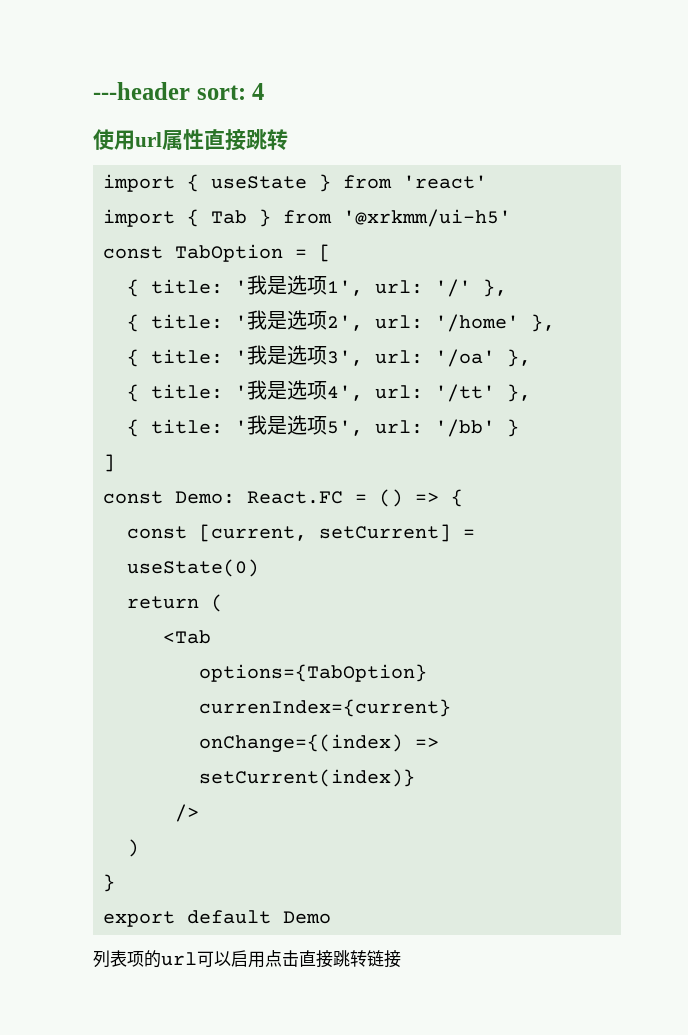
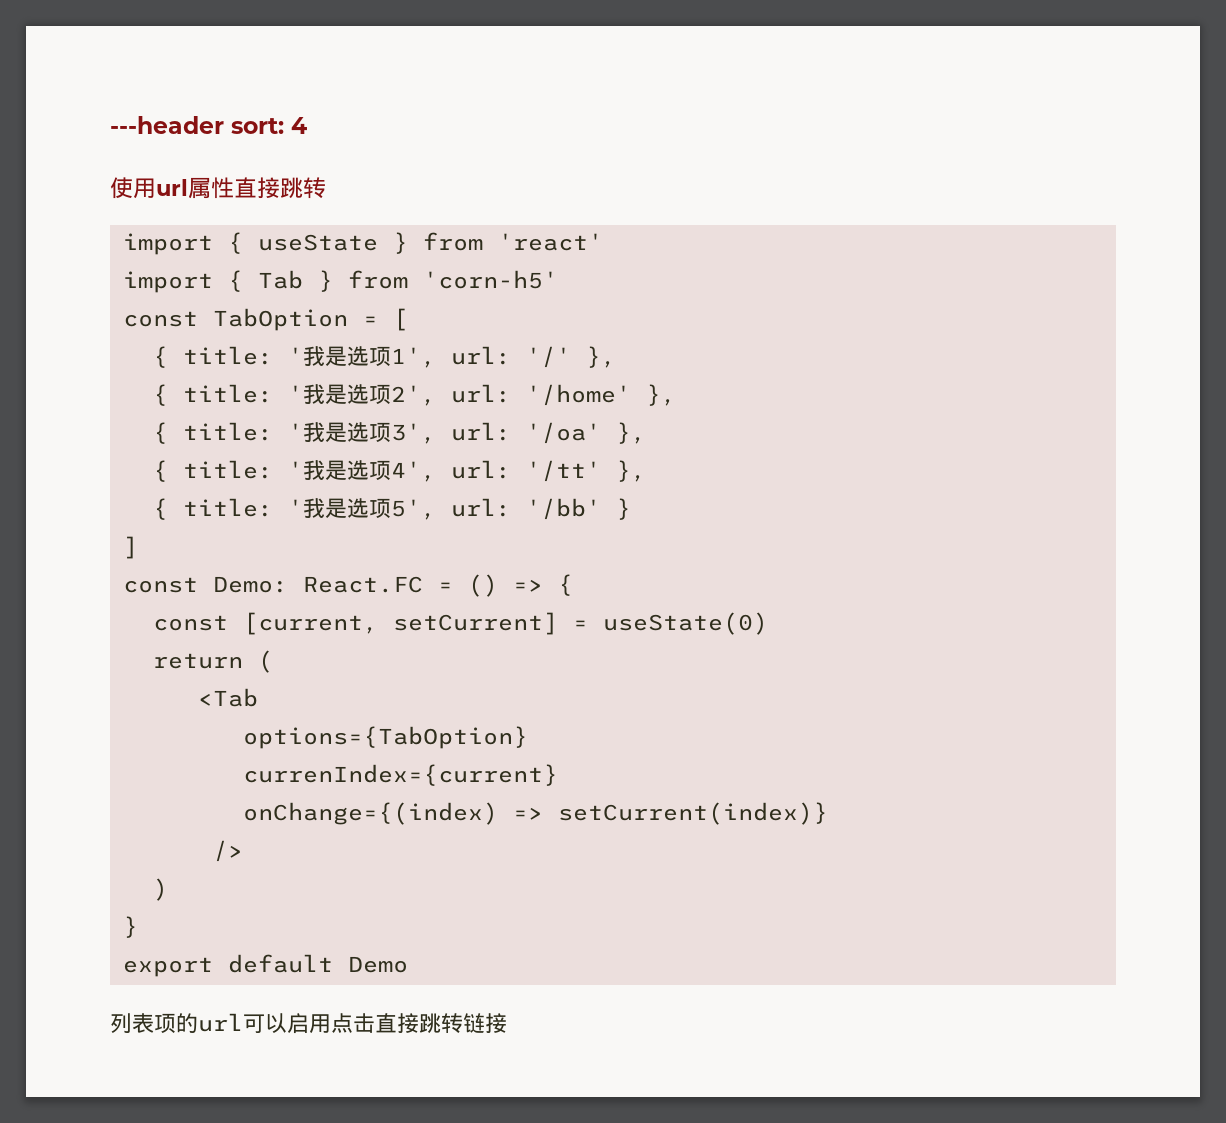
[343,209,512,227] '@xrkmm/ui-h5' -> [422,270,558,289] 'corn-h5'

